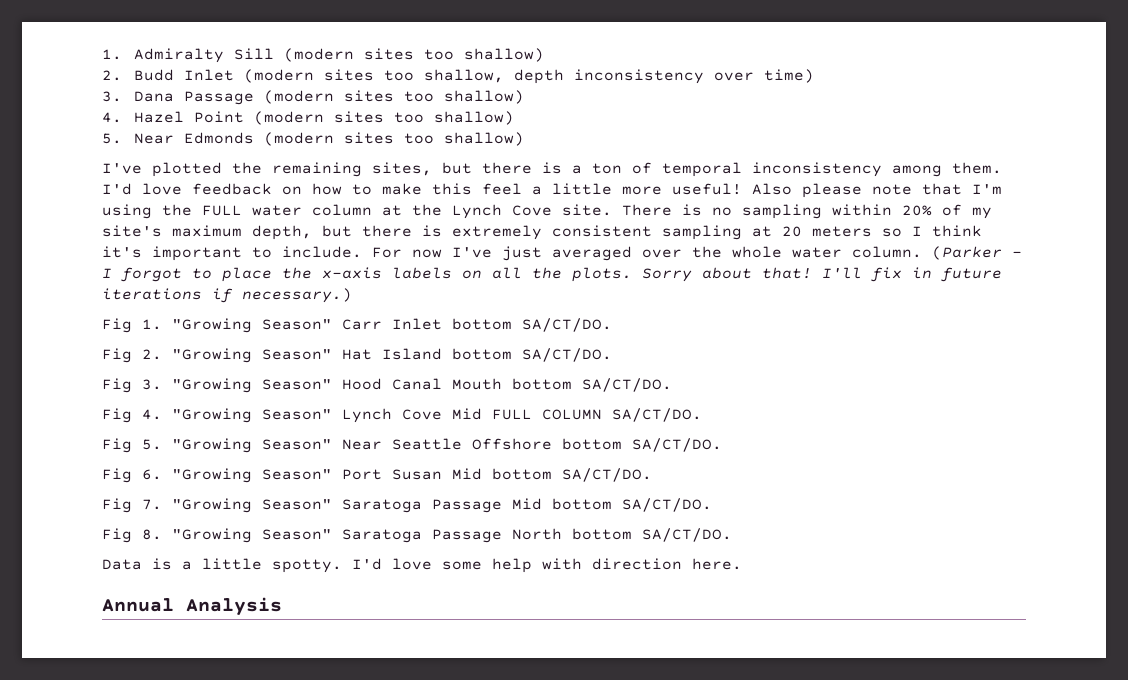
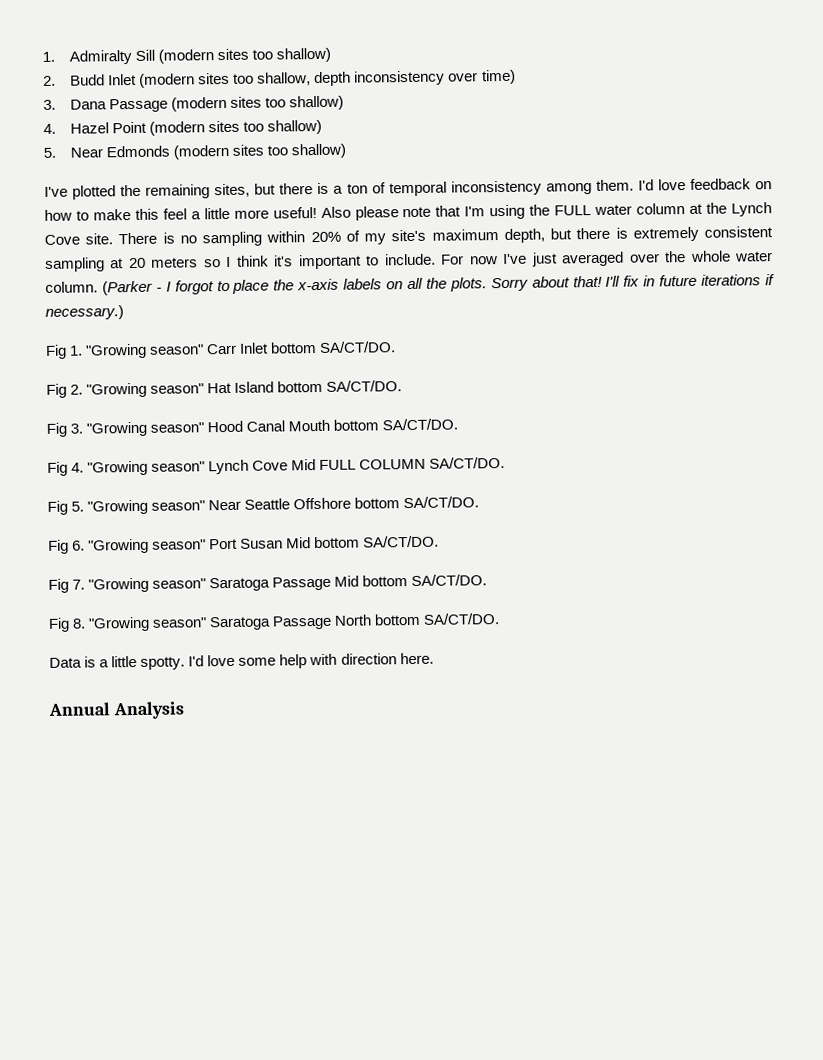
[262,319,332,330] Season" -> [149,344,205,355] season"
[262,349,332,360] Season" -> [150,383,205,394] season"
[262,379,332,390] Season" -> [150,422,205,433] season"
[262,409,332,420] Season" -> [151,461,206,472] season"
[262,439,332,450] Season" -> [151,500,206,511] season"
[262,469,332,480] Season" -> [152,539,207,550] season"
[262,499,332,510] Season" -> [152,578,207,589] season"
[262,529,332,540] Season" -> [152,617,208,628] season"

